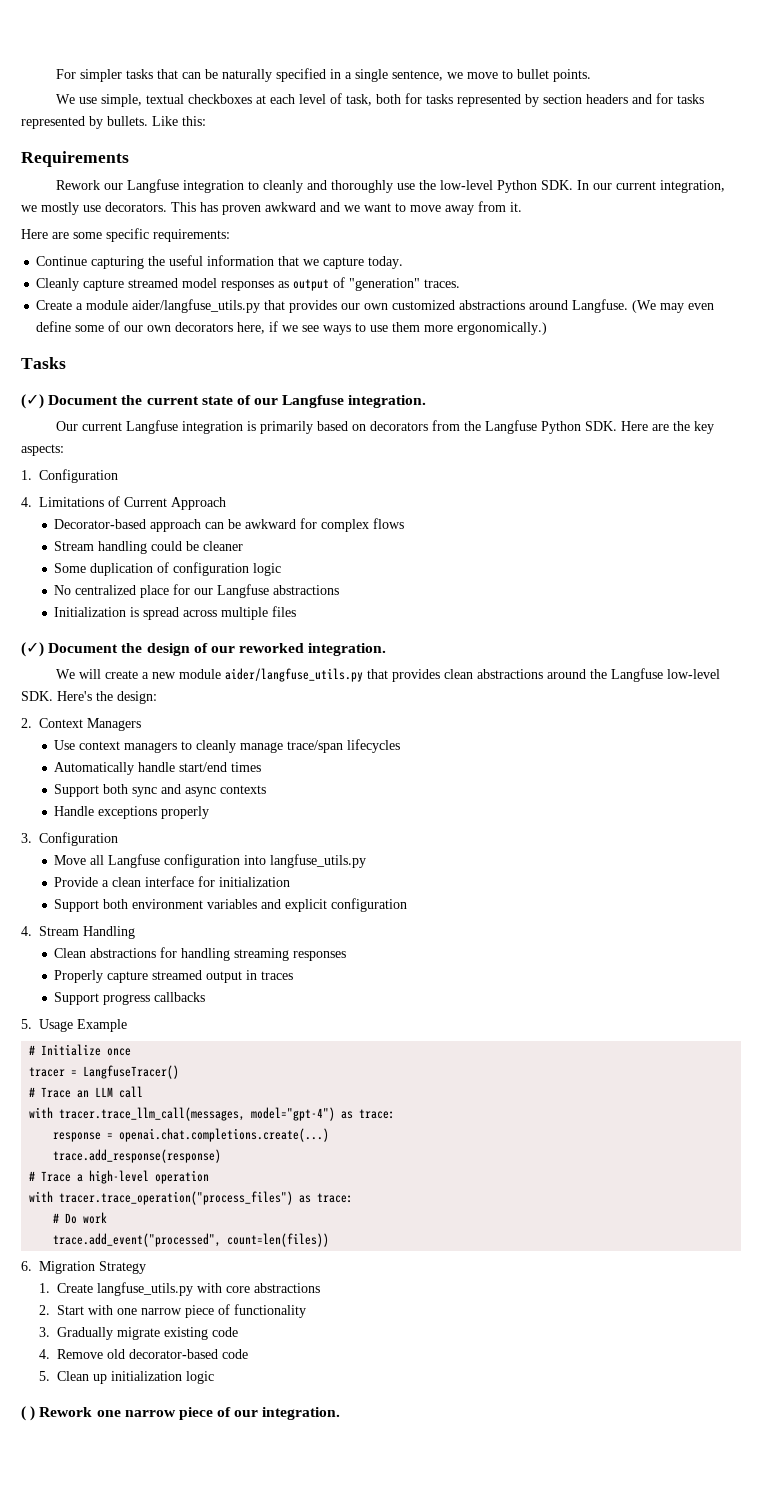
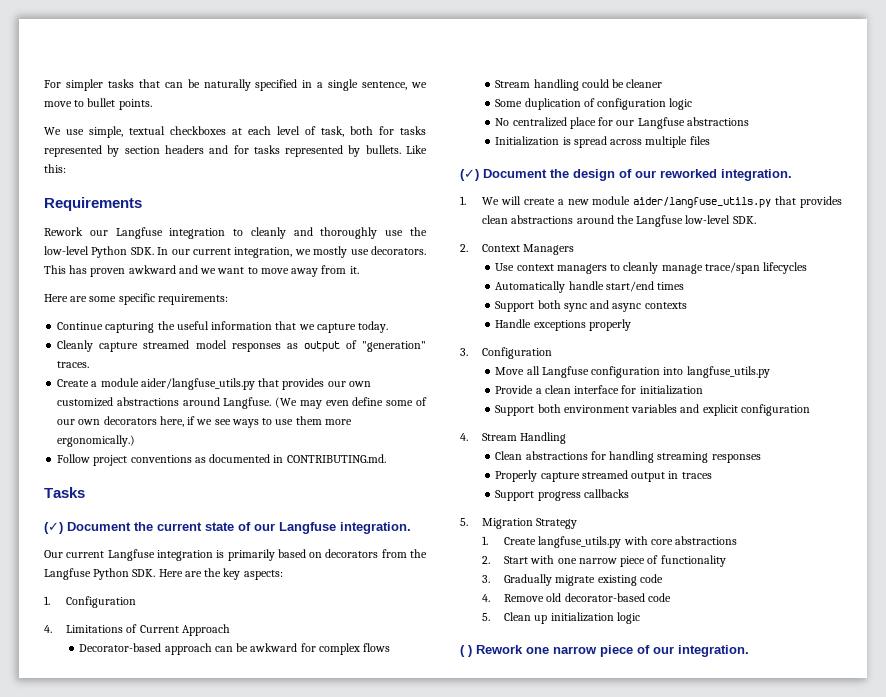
(548, 328) none -> [57,454,386,466] // Follow project conventions as documented in CONTRIBUTING.md.
(387, 649) none -> [460,196,466,205] 1.
[57,691,157,704] Here's the design: -> (756, 220) none
[39,1019,128,1032] [29,1044,132,1056] [29,1065,180,1079] [29,1086,144,1098] [29,1107,396,1121] [53,1128,330,1142] [53,1149,222,1163] [29,1170,210,1184] [29,1191,354,1205] [53,1212,108,1224] [53,1233,330,1247] [21,1261,32,1271] Usage Example // # Initialize once // tracer = LangfuseTracer() // # Trace an LLM call // with tracer.trace_llm_call(messages, model="gpt-4") as trace: // response = openai.chat.completions.create(...) // trace.add_response(response) // # Trace a high-level operation // with tracer.trace_operation("process_files") as trace: // # Do work // trace.add_event("processed", count=len(files)) // 6. -> (468, 522) none

